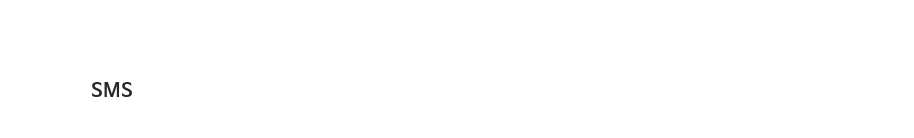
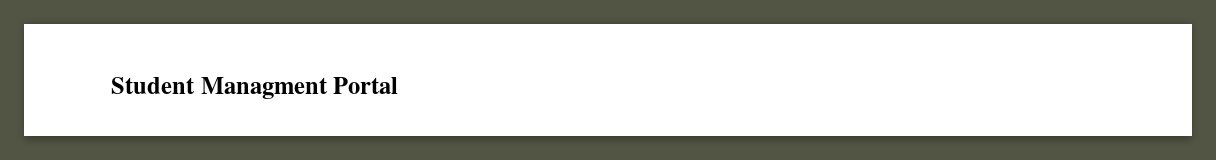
[91,82,133,97] SMS -> [111,77,399,99] Student Managment Portal

